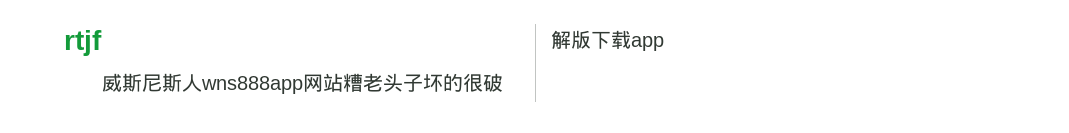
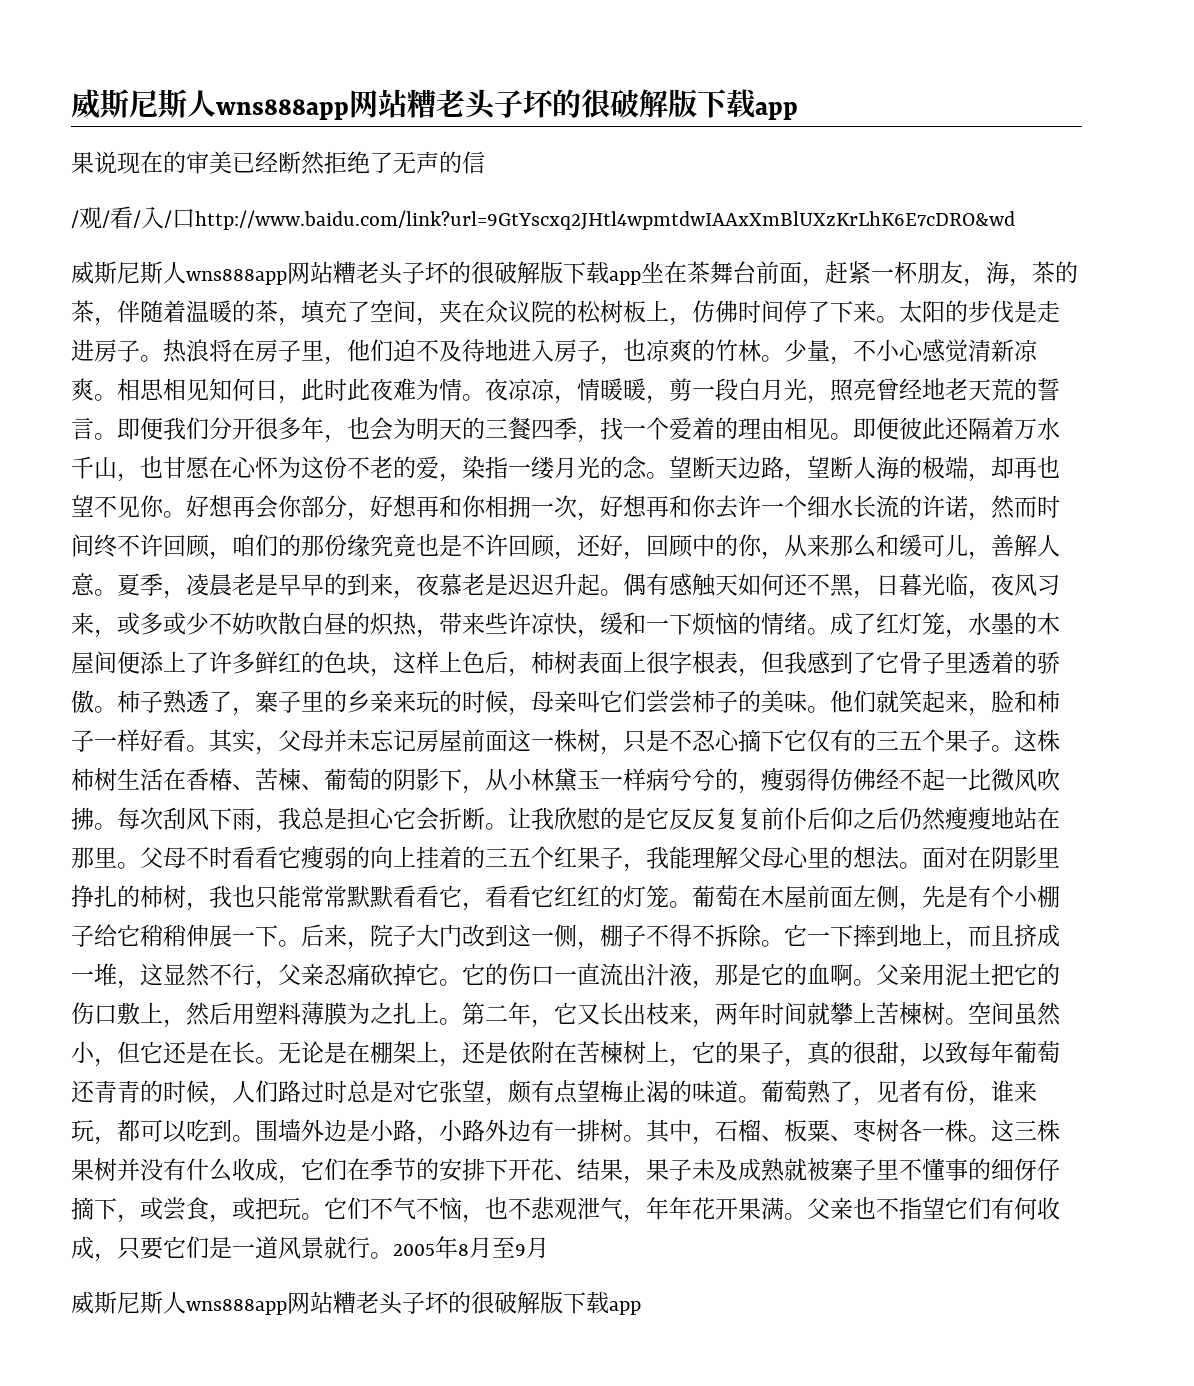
[64,30,102,56] rtjf -> [71,89,798,120] [71,151,485,175] [71,206,1015,230] [71,261,1078,287] [71,300,1060,326] [71,339,1038,365] [71,378,1060,404] [71,417,1060,443] [71,456,1060,482] [71,495,1060,521] [71,534,1060,560] [71,573,1060,599] [71,612,1060,638] [71,651,1060,677] [71,690,1060,716] [71,729,1060,755] [71,768,1060,794] [71,807,1060,833] [71,846,1060,872] [71,885,1060,911] [71,924,1060,950] [71,963,1060,989] [71,1002,1061,1028] [71,1041,1060,1067] [71,1080,1037,1106] [71,1119,1060,1145] [71,1158,1060,1184] [71,1197,1060,1223] [71,1236,549,1262] 威斯尼斯人wns888app网站糟老头子坏的很破解版下载app // 果说现在的审美已经断然拒绝了无声的信 // /观/看/入/口http://www.baidu.com/link?url=9GtYscxq2JHtl4wpmtdwIAAxXmBlUXzKrLhK6E7cDRO&wd // 威斯尼斯人wns888app网站糟老头子坏的很破解版下载app坐在茶舞台前面，赶紧一杯朋友，海，茶的茶，伴随着温暖的茶，填充了空间，夹在众议院的松树板上，仿佛时间停了下来。太阳的步伐是走进房子。热浪将在房子里，他们迫不及待地进入房子，也凉爽的竹林。少量，不小心感觉清新凉爽。相思相见知何日，此时此夜难为情。夜凉凉，情暖暖，剪一段白月光，照亮曾经地老天荒的誓言。即便我们分开很多年，也会为明天的三餐四季，找一个爱着的理由相见。即便彼此还隔着万水千山，也甘愿在心怀为这份不老的爱，染指一缕月光的念。望断天边路，望断人海的极端，却再也望不见你。好想再会你部分，好想再和你相拥一次，好想再和你去许一个细水长流的许诺，然而时间终不许回顾，咱们的那份缘究竟也是不许回顾，还好，回顾中的你，从来那么和缓可儿，善解人意。夏季，凌晨老是早早的到来，夜慕老是迟迟升起。偶有感触天如何还不黑，日暮光临，夜风习来，或多或少不妨吹散白昼的炽热，带来些许凉快，缓和一下烦恼的情绪。成了红灯笼，水墨的木屋间便添上了许多鲜红的色块，这样上色后，柿树表面上很字根表，但我感到了它骨子里透着的骄傲。柿子熟透了，寨子里的乡亲来玩的时候，母亲叫它们尝尝柿子的美味。他们就笑起来，脸和柿子一样好看。其实，父母并未忘记房屋前面这一株树，只是不忍心摘下它仅有的三五个果子。这株柿树生活在香椿、苦楝、葡萄的阴影下，从小林黛玉一样病兮兮的，瘦弱得仿佛经不起一比微风吹拂。每次刮风下雨，我总是担心它会折断。让我欣慰的是它反反复复前仆后仰之后仍然瘦瘦地站在那里。父母不时看看它瘦弱的向上挂着的三五个红果子，我能理解父母心里的想法。面对在阴影里挣扎的柿树，我也只能常常默默看看它，看看它红红的灯笼。葡萄在木屋前面左侧，先是有个小棚子给它稍稍伸展一下。后来，院子大门改到这一侧，棚子不得不拆除。它一下摔到地上，而且挤成一堆，这显然不行，父亲忍痛砍掉它。它的伤口一直流出汁液，那是它的血啊。父亲用泥土把它的伤口敷上，然后用塑料薄膜为之扎上。第二年，它又长出枝来，两年时间就攀上苦楝树。空间虽然小，但它还是在长。无论是在棚架上，还是依附在苦楝树上，它的果子，真的很甜，以致每年葡萄还青青的时候，人们路过时总是对它张望，颇有点望梅止渴的味道。葡萄熟了，见者有份，谁来玩，都可以吃到。围墙外边是小路，小路外边有一排树。其中，石榴、板粟、枣树各一株。这三株果树并没有什么收成，它们在季节的安排下开花、结果，果子未及成熟就被寨子里不懂事的细伢仔摘下，或尝食，或把玩。它们不气不恼，也不悲观泄气，年年花开果满。父亲也不指望它们有何收成，只要它们是一道风景就行。2005年8月至9月

